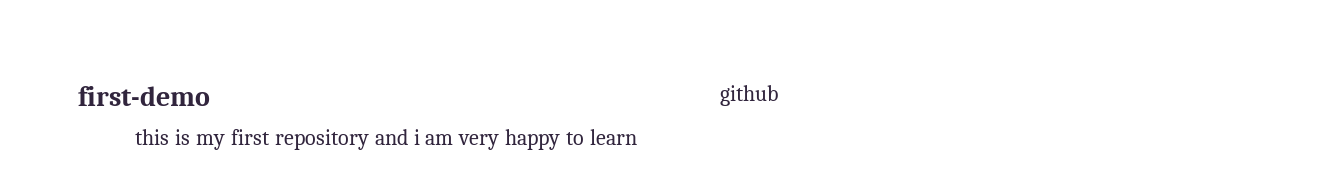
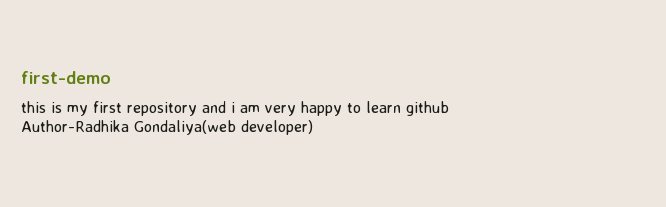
(778, 95) none -> [21,120,313,135] // Author-Radhika Gondaliya(web developer)

